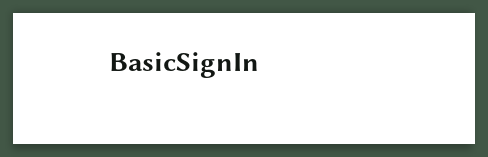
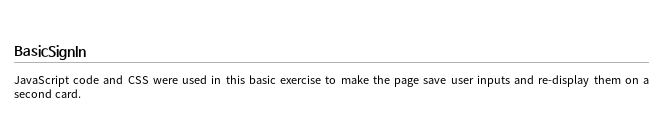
(259, 65) none -> [14,75,649,87] [14,89,81,98] // JavaScript code and CSS were used in this basic exercise to make the page save user inputs and re-display them on a second card.

